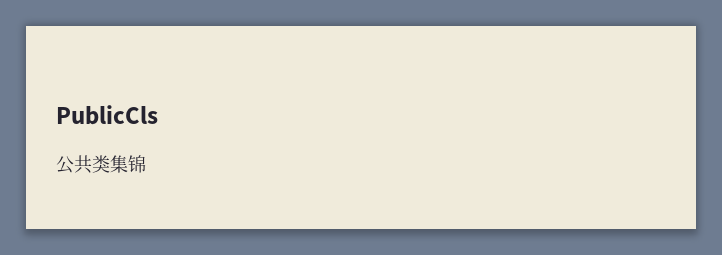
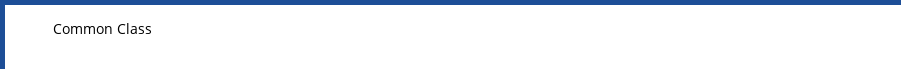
[56,105,158,125] [56,155,146,174] PublicCls // 公共类集锦 -> [53,23,152,34] Common Class

